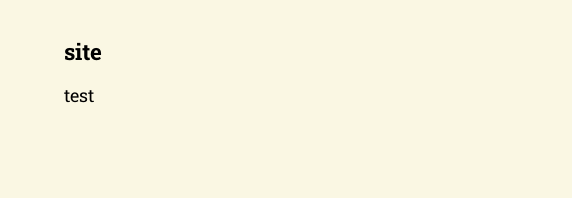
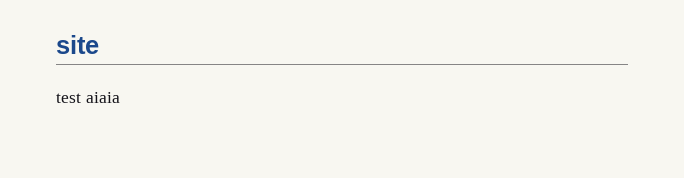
(94, 96) none -> [85,92,120,103] аіаіа

